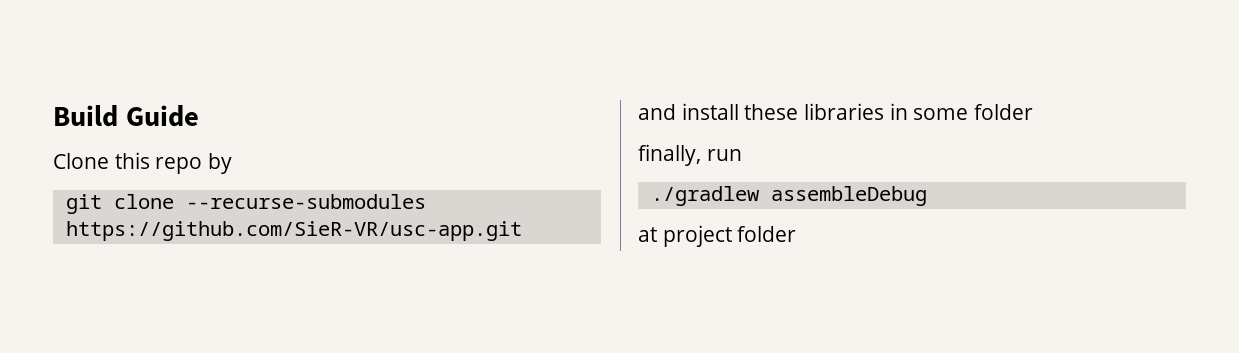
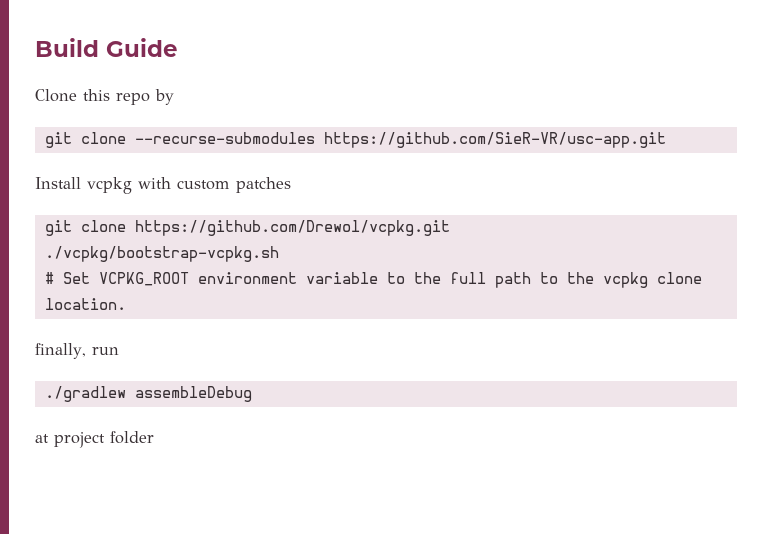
[638,103,1034,120] and install these libraries in some folder -> [35,177,291,194] [44,220,450,236] [44,246,279,262] [44,272,702,288] [44,298,126,310] Install vcpkg with custom patches // git clone https://github.com/Drewol/vcpkg.git // ./vcpkg/bootstrap-vcpkg.sh // # Set VCPKG_ROOT environment variable to the full path to the vcpkg clone location.

